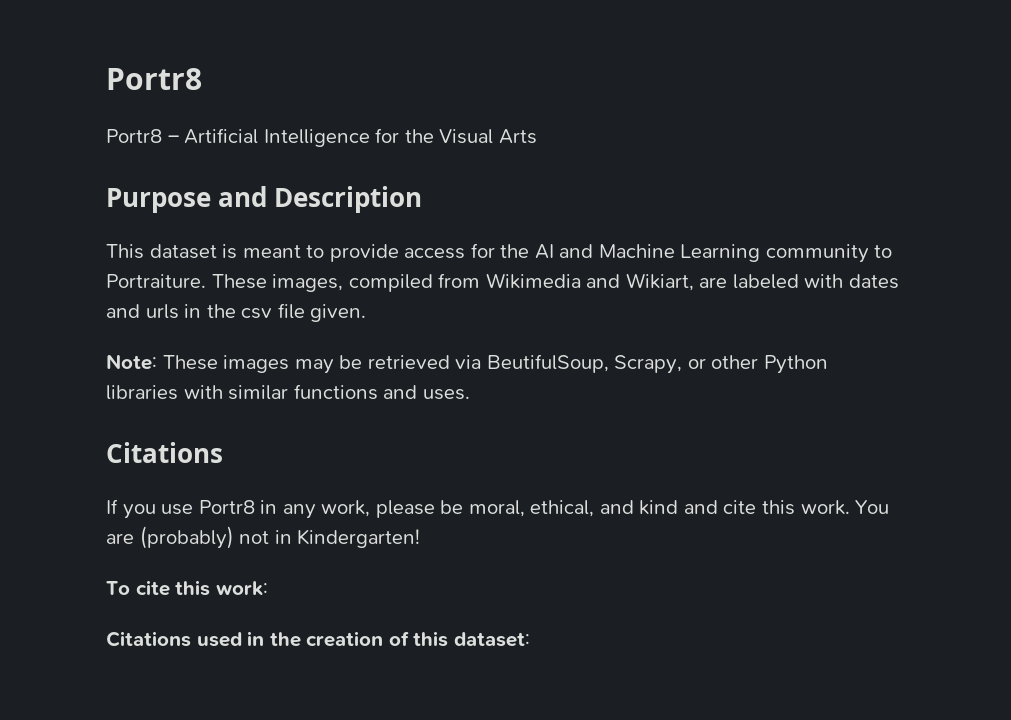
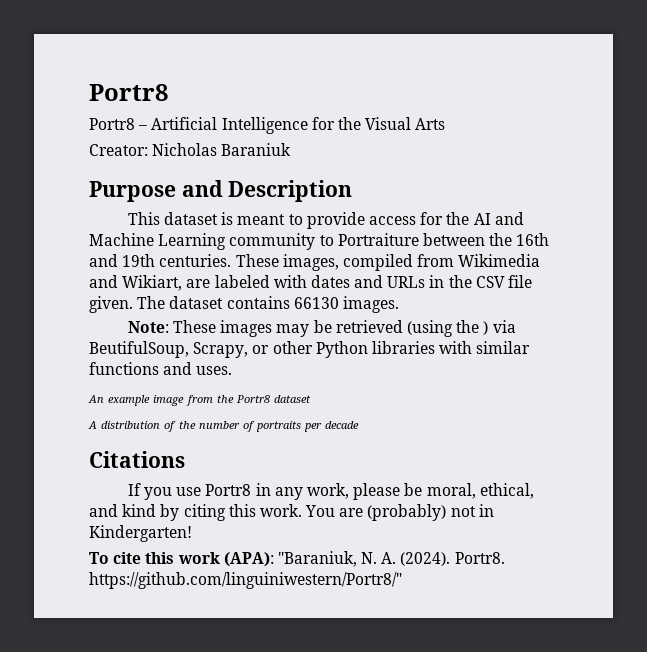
(537, 136) none -> [89,143,292,156] // Creator: Nicholas Baraniuk
[106,274,206,288] Portraiture. -> [337,233,550,246] [89,254,232,267] Portraiture between the 16th and 19th centuries.
[145,304,273,319] urls in the csv -> [387,275,505,288] URLs in the CSV
(367, 313) none -> [137,296,399,313] The dataset contains 66130 images.
(450, 362) none -> [407,320,489,337] (using the )
(470, 394) none -> [88,395,312,406] [88,421,360,432] // An example image from the Portr8 dataset // A distribution of the number of portraits per decade
[683,500,757,514] and cite -> [160,504,226,521] by citing
[215,581,268,596] [106,631,530,647] work: // Citations used in the creation of this dataset: -> [177,551,505,567] [89,572,402,589] work (APA): "Baraniuk, N. A. (2024). Portr8. https://github.com/linguiniwestern/Portr8/"

